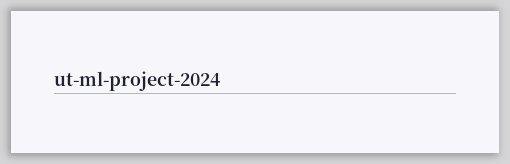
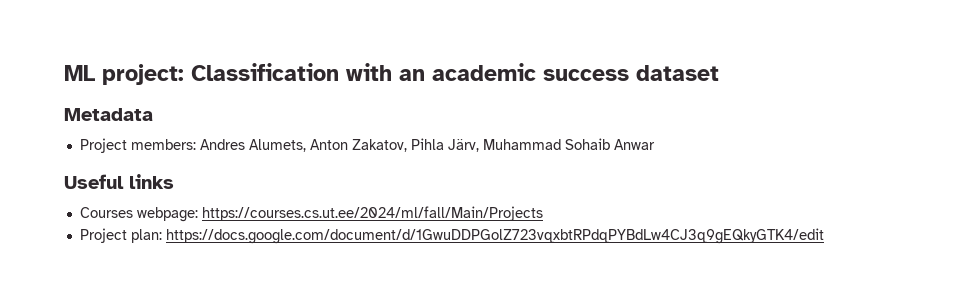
[54,71,220,91] ut-ml-project-2024 -> [64,63,719,85] [64,108,153,121] [79,138,655,153] [64,174,174,189] [79,206,543,222] [79,228,824,244] ML project: Classification with an academic success dataset // Metadata // Project members: Andres Alumets, Anton Zakatov, Pihla Järv, Muhammad Sohaib Anwar // Useful links // Courses webpage: https://courses.cs.ut.ee/2024/ml/fall/Main/Projects // Project plan: https://docs.google.com/document/d/1GwuDDPGolZ723vqxbtRPdqPYBdLw4CJ3q9gEQkyGTK4/edit

